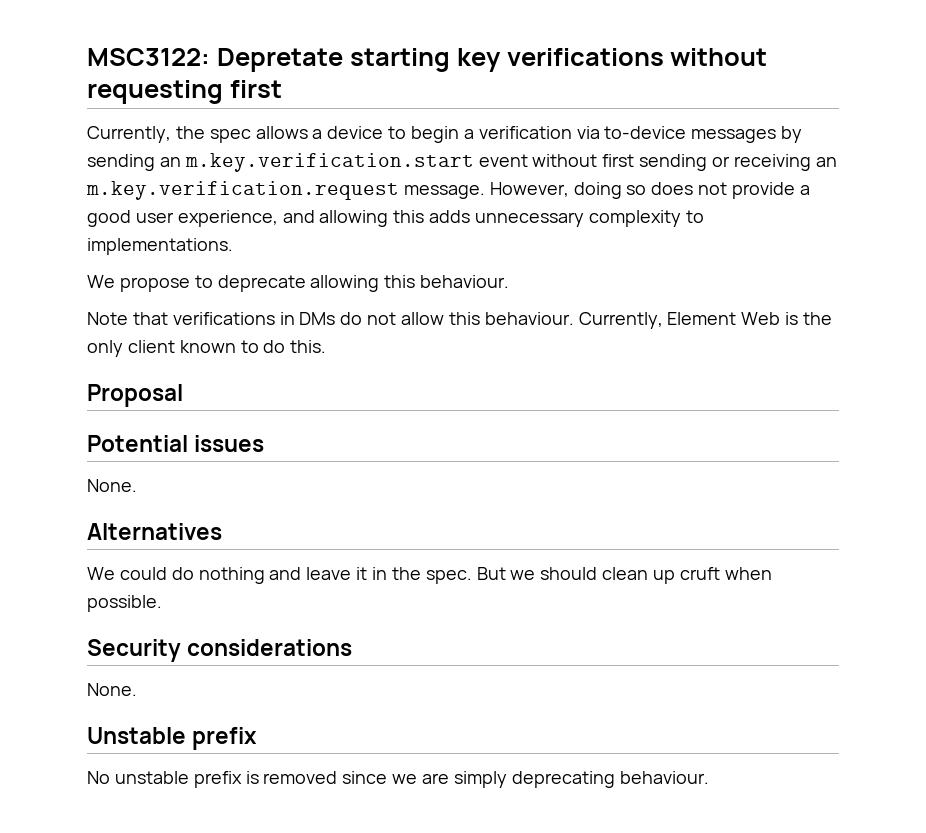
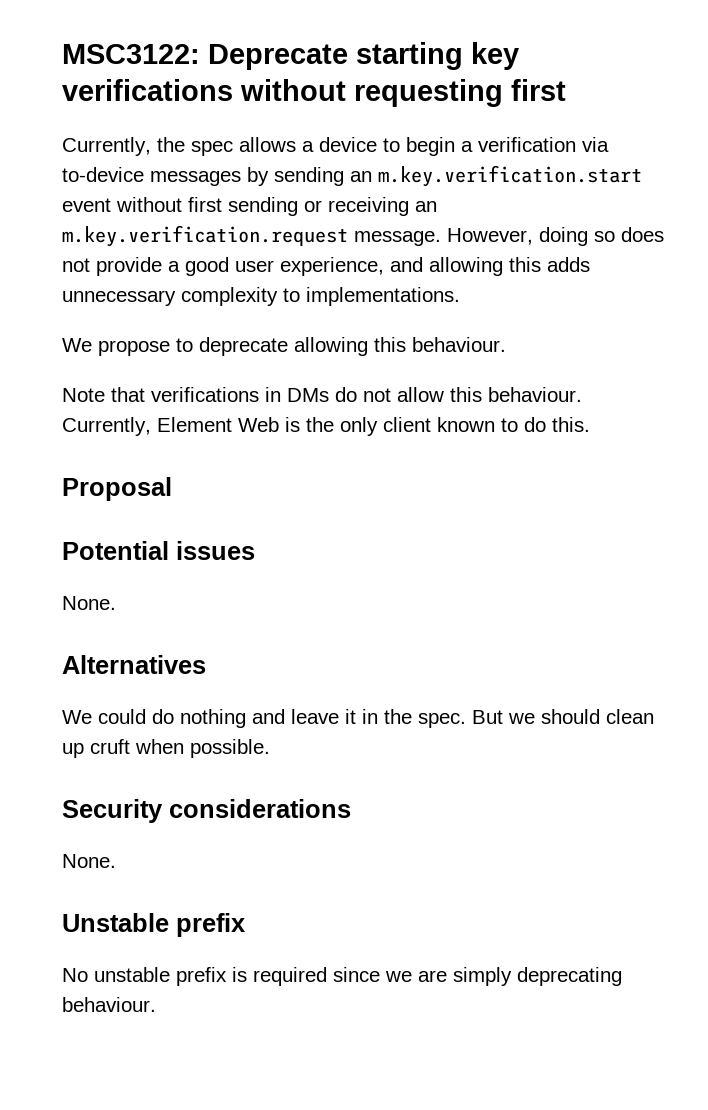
[216,48,343,72] Depretate -> [208,44,348,70] Deprecate
[263,771,338,784] removed -> [253,967,327,986] required

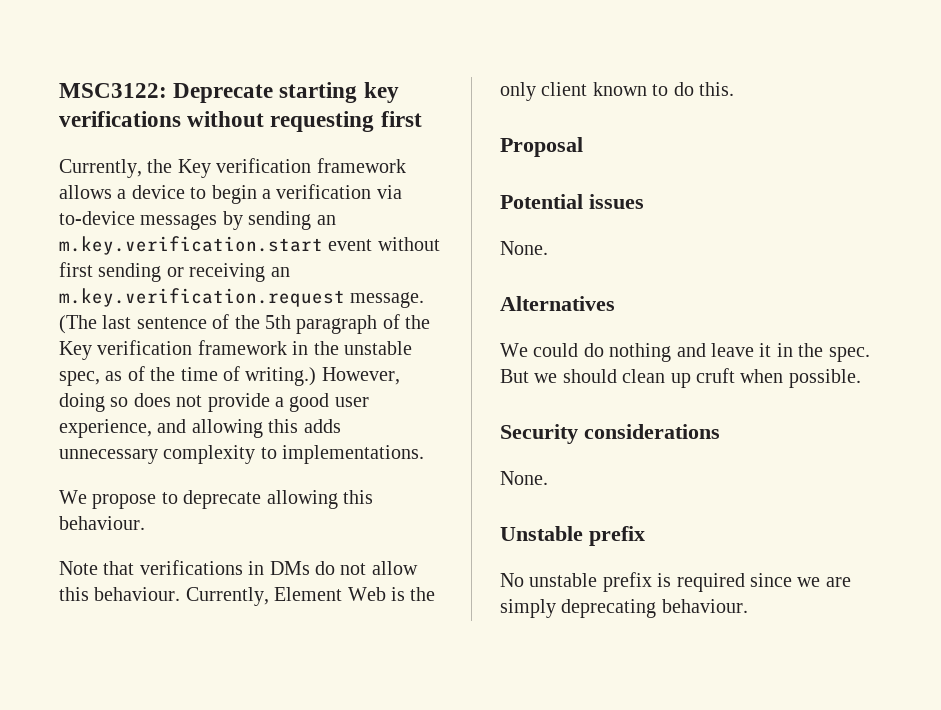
[191,141,233,156] spec -> [177,158,406,178] Key verification framework
(441, 238) none -> [59,314,431,334] [59,340,412,360] [59,366,317,386] (The last sentence of the 5th paragraph of the Key verification framework in the unstable spec, as of the time of writing.)

